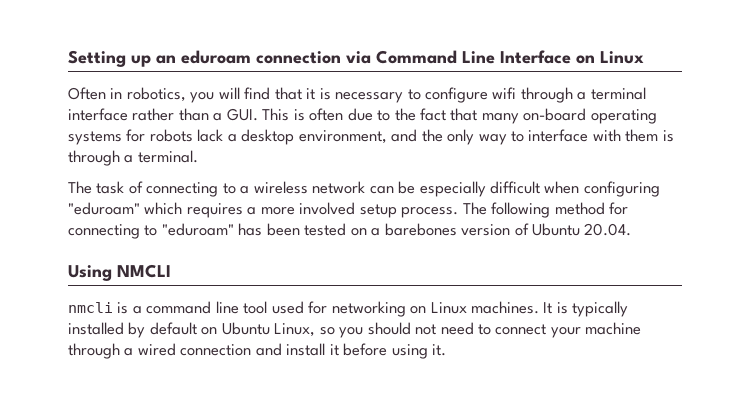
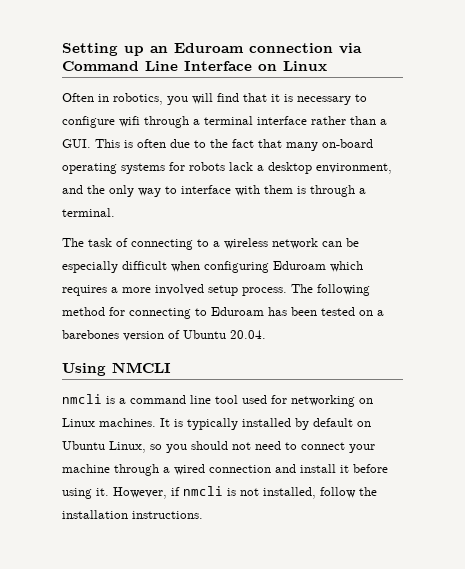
[181,50,251,64] eduroam -> [174,43,244,53] Eduroam
[68,202,140,215] "eduroam" -> [273,261,326,270] Eduroam
[161,223,234,236] "eduroam" -> [211,307,264,316] Eduroam
(447, 350) none -> [113,486,377,499] [62,510,203,519] However, if nmcli is not installed, follow the installation instructions.

